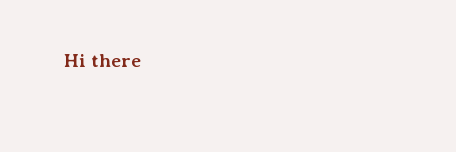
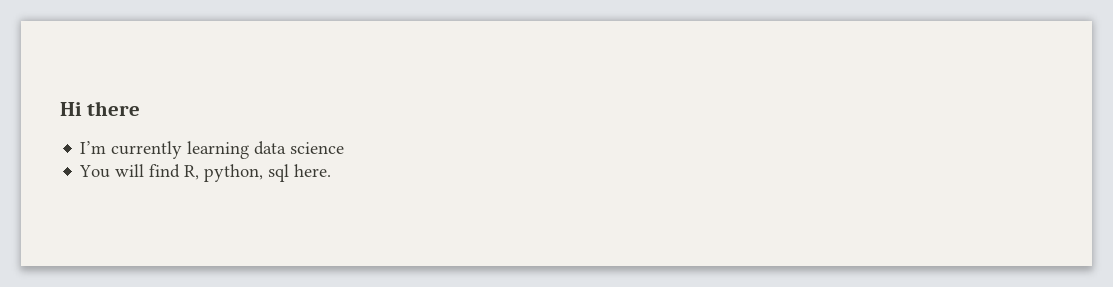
(142, 60) none -> [80,141,345,159] [79,164,332,182] // I’m currently learning data science // You will find R, python, sql here.

